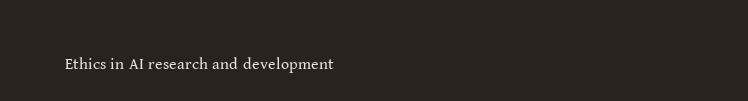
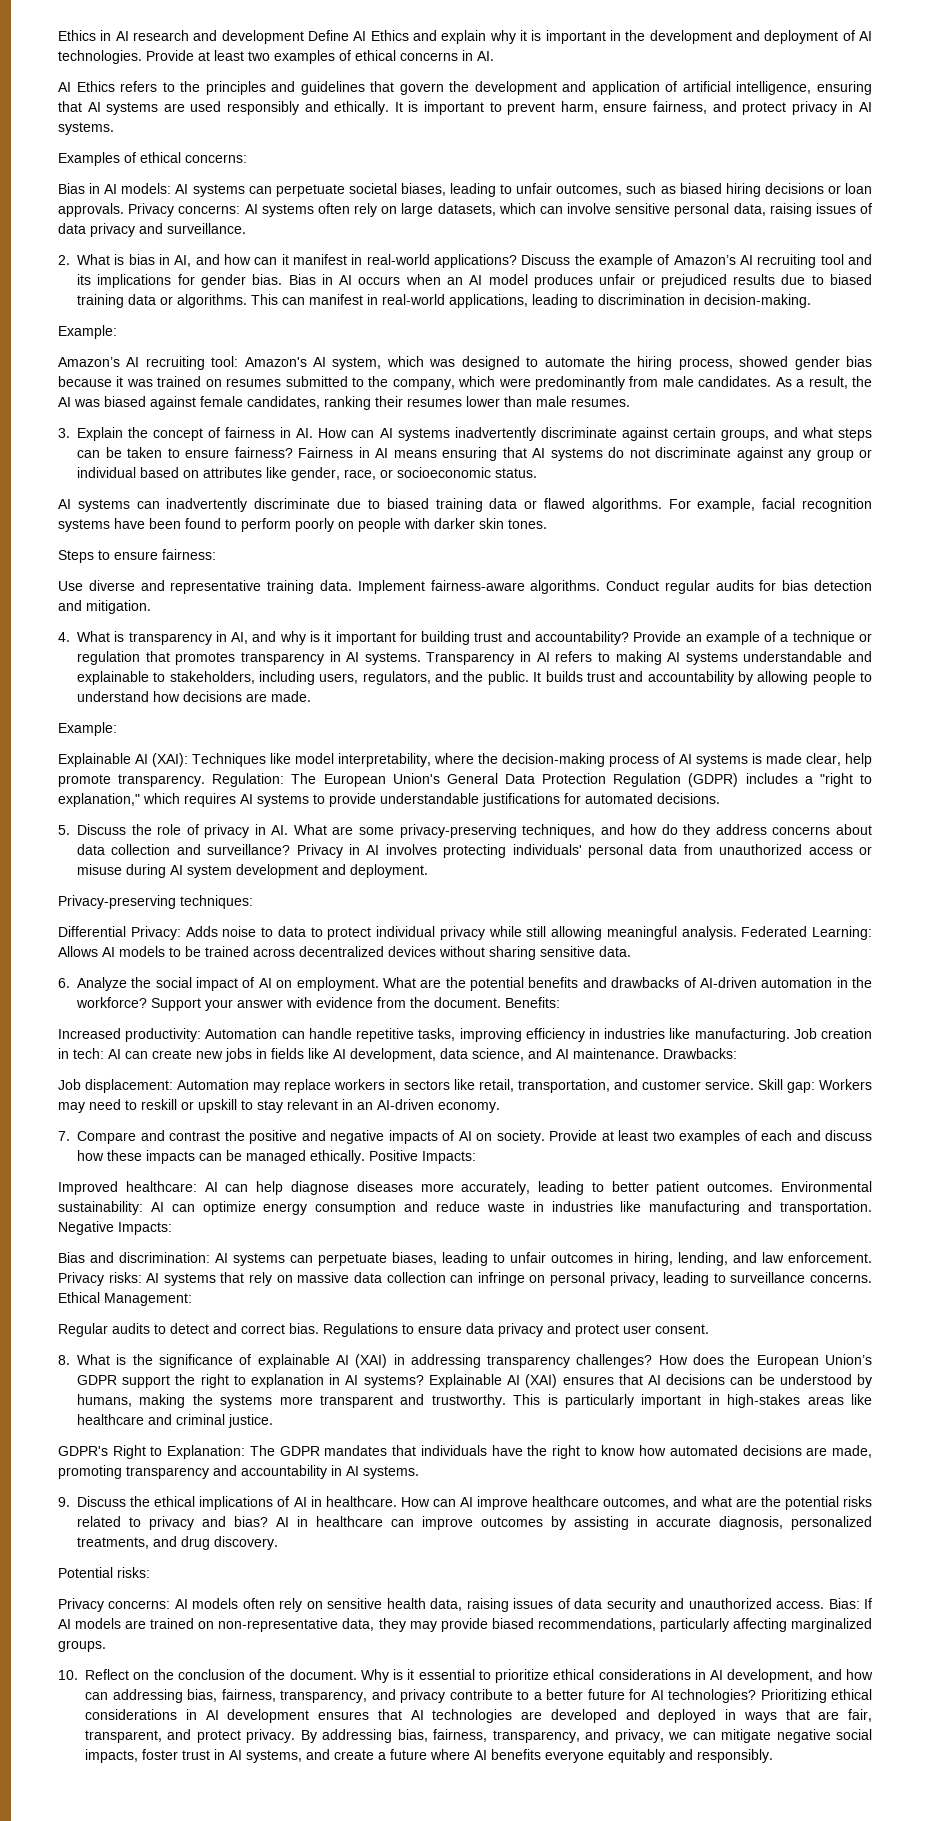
(334, 65) none -> [308,30,873,44] [58,50,494,64] [58,81,872,95] [58,101,873,115] [58,122,114,135] [58,152,247,166] [58,183,873,197] [58,203,872,217] [58,223,246,237] [58,254,873,268] [77,274,872,288] [77,294,811,308] [58,325,117,339] [58,356,872,370] [58,376,873,390] [58,396,630,410] [58,427,872,441] [77,447,872,461] [77,467,537,481] [58,498,872,512] [58,518,547,532] [58,549,216,563] [58,580,873,594] [58,600,151,614] [58,631,873,645] [77,651,872,665] [77,671,873,685] [77,691,311,702] [58,722,117,736] [58,753,872,767] [58,773,872,787] [58,793,720,807] [58,824,872,838] [77,844,872,858] [77,864,428,878] [58,895,253,909] [58,926,872,940] [58,946,631,960] [58,977,872,991] [76,997,560,1011] [58,1028,872,1042] [58,1048,737,1062] [58,1079,872,1093] [58,1099,500,1113] [58,1130,872,1144] [77,1150,476,1164] [58,1181,873,1195] [58,1201,872,1215] [58,1221,172,1235] [58,1252,872,1266] [58,1272,872,1286] [58,1292,192,1306] [58,1323,709,1337] [58,1354,872,1368] [77,1374,873,1388] [77,1394,872,1408] [77,1414,273,1428] [58,1445,872,1459] [58,1465,419,1479] [58,1496,872,1510] [77,1516,872,1530] [77,1536,278,1550] [58,1567,150,1578] [58,1598,873,1612] [58,1618,872,1632] [58,1640,106,1652] [58,1669,874,1683] [85,1689,872,1703] [85,1709,872,1723] [85,1729,873,1743] [85,1749,773,1763] Define AI Ethics and explain why it is important in the development and deployment of AI technologies. Provide at least two examples of ethical concerns in AI. // AI Ethics refers to the principles and guidelines that govern the development and application of artificial intelligence, ensuring that AI systems are used responsibly and ethically. It is important to prevent harm, ensure fairness, and protect privacy in AI systems. // Examples of ethical concerns: // Bias in AI models: AI systems can perpetuate societal biases, leading to unfair outcomes, such as biased hiring decisions or loan approvals. Privacy concerns: AI systems often rely on large datasets, which can involve sensitive personal data, raising issues of data privacy and surveillance. // 2. What is bias in AI, and how can it manifest in real-world applications? Discuss the example of Amazon’s AI recruiting tool and its implications for gender bias. Bias in AI occurs when an AI model produces unfair or prejudiced results due to biased training data or algorithms. This can manifest in real-world applications, leading to discrimination in decision-making. // Example: // Amazon’s AI recruiting tool: Amazon's AI system, which was designed to automate the hiring process, showed gender bias because it was trained on resumes submitted to the company, which were predominantly from male candidates. As a result, the AI was biased against female candidates, ranking their resumes lower than male resumes. // 3. Explain the concept of fairness in AI. How can AI systems inadvertently discriminate against certain groups, and what steps can be taken to ensure fairness? Fairness in AI means ensuring that AI systems do not discriminate against any group or individual based on attributes like gender, race, or socioeconomic status. // AI systems can inadvertently discriminate due to biased training data or flawed algorithms. For example, facial recognition systems have been found to perform poorly on people with darker skin tones. // Steps to ensure fairness: // Use diverse and representative training data. Implement fairness-aware algorithms. Conduct regular audits for bias detection and mitigation. // 4. What is transparency in AI, and why is it important for building trust and accountability? Provide an example of a technique or regulation that promotes transparency in AI systems. Transparency in AI refers to making AI systems understandable and explainable to stakeholders, including users, regulators, and the public. It builds trust and accountability by allowing people to understand how decisions are made. // Example: // Explainable AI (XAI): Techniques like model interpretability, where the decision-making process of AI systems is made clear, help promote transparency. Regulation: The European Union's General Data Protection Regulation (GDPR) includes a "right to explanation," which requires AI systems to provide understandable justifications for automated decisions. // 5. Discuss the role of privacy in AI. What are some privacy-preserving techniques, and how do they address concerns about data collection and surveillance? Privacy in AI involves protecting individuals' personal data from unauthorized access or misuse during AI system development and deployment. // Privacy-preserving techniques: // Differential Privacy: Adds noise to data to protect individual privacy while still allowing meaningful analysis. Federated Learning: Allows AI models to be trained across decentralized devices without sharing sensitive data. // 6. Analyze the social impact of AI on employment. What are the potential benefits and drawbacks of AI-driven automation in the workforce? Support your answer with evidence from the document. Benefits: // Increased productivity: Automation can handle repetitive tasks, improving efficiency in industries like manufacturing. Job creation in tech: AI can create new jobs in fields like AI development, data science, and AI maintenance. Drawbacks: // Job displacement: Automation may replace workers in sectors like retail, transportation, and customer service. Skill gap: Workers may need to reskill or upskill to stay relevant in an AI-driven economy. // 7. Compare and contrast the positive and negative impacts of AI on society. Provide at least two examples of each and discuss how these impacts can be managed ethically. Positive Impacts: // Improved healthcare: AI can help diagnose diseases more accurately, leading to better patient outcomes. Environmental sustainability: AI can optimize energy consumption and reduce waste in industries like manufacturing and transportation. Negative Impacts: // Bias and discrimination: AI systems can perpetuate biases, leading to unfair outcomes in hiring, lending, and law enforcement. Privacy risks: AI systems that rely on massive data collection can infringe on personal privacy, leading to surveillance concerns. Ethical Management: // Regular audits to detect and correct bias. Regulations to ensure data privacy and protect user consent. // 8. What is the significance of explainable AI (XAI) in addressing transparency challenges? How does the European Union’s GDPR support the right to explanation in AI systems? Explainable AI (XAI) ensures that AI decisions can be understood by humans, making the systems more transparent and trustworthy. This is particularly important in high-stakes areas like healthcare and criminal justice. // GDPR's Right to Explanation: The GDPR mandates that individuals have the right to know how automated decisions are made, promoting transparency and accountability in AI systems. // 9. Discuss the ethical implications of AI in healthcare. How can AI improve healthcare outcomes, and what are the potential risks related to privacy and bias? AI in healthcare can improve outcomes by assisting in accurate diagnosis, personalized treatments, and drug discovery. // Potential risks: // Privacy concerns: AI models often rely on sensitive health data, raising issues of data security and unauthorized access. Bias: If AI models are trained on non-representative data, they may provide biased recommendations, particularly affecting marginalized groups. // 10. Reflect on the conclusion of the document. Why is it essential to prioritize ethical considerations in AI development, and how can addressing bias, fairness, transparency, and privacy contribute to a better future for AI technologies? Prioritizing ethical considerations in AI development ensures that AI technologies are developed and deployed in ways that are fair, transparent, and protect privacy. By addressing bias, fairness, transparency, and privacy, we can mitigate negative social impacts, foster trust in AI systems, and create a future where AI benefits everyone equitably and responsibly.

